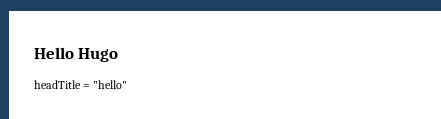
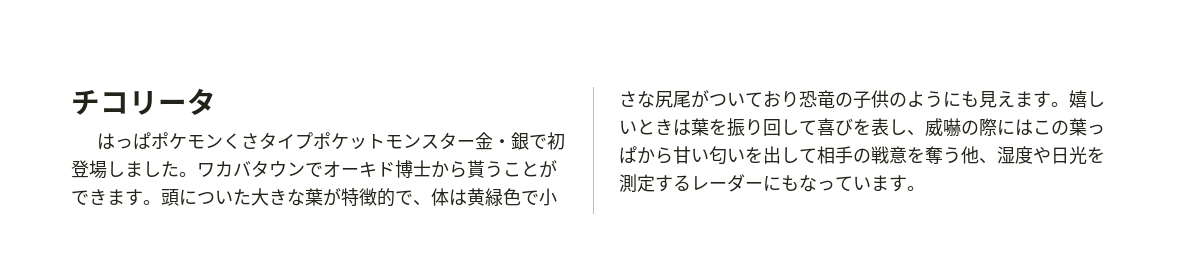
[34,47,119,62] [34,80,128,89] Hello Hugo // headTitle = "hello" -> [71,88,216,115] [96,132,565,150] [71,160,557,179] [71,188,557,207] [619,90,1105,109] [619,118,1105,137] [619,146,1105,165] [619,174,925,193] チコリータ // はっぱポケモンくさタイプポケットモンスター金・銀で初登場しました。ワカバタウンでオーキド博士から貰うことができます。頭についた大きな葉が特徴的で、体は黄緑色で小さな尻尾がついており恐竜の子供のようにも見えます。嬉しいときは葉を振り回して喜びを表し、威嚇の際にはこの葉っぱから甘い匂いを出して相手の戦意を奪う他、湿度や日光を測定するレーダーにもなっています。

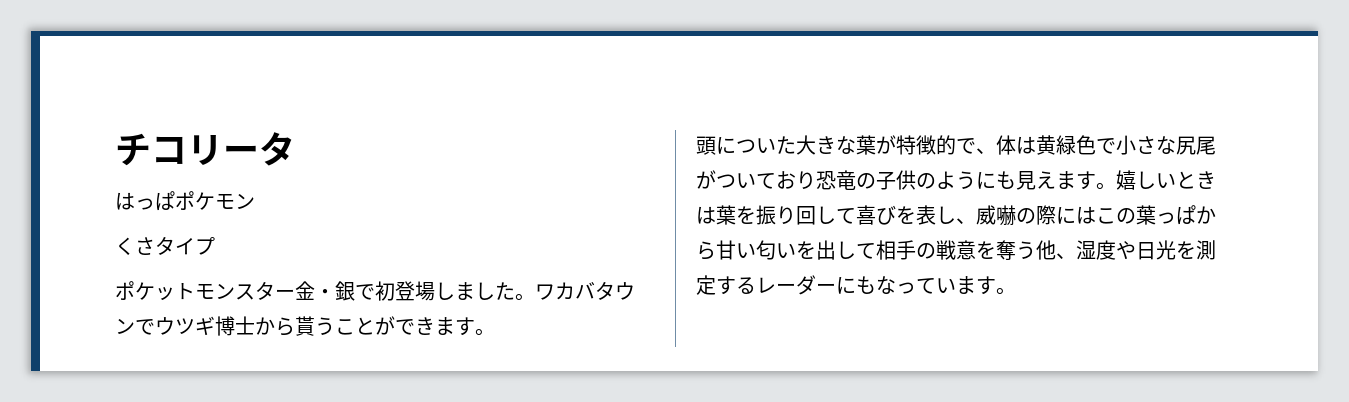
(223, 141) none -> (255, 201) //
(313, 140) none -> (215, 246) //
[323,161,395,177] オーキド -> [155,316,215,335] ウツギ
(161, 202) none -> (495, 332) //

